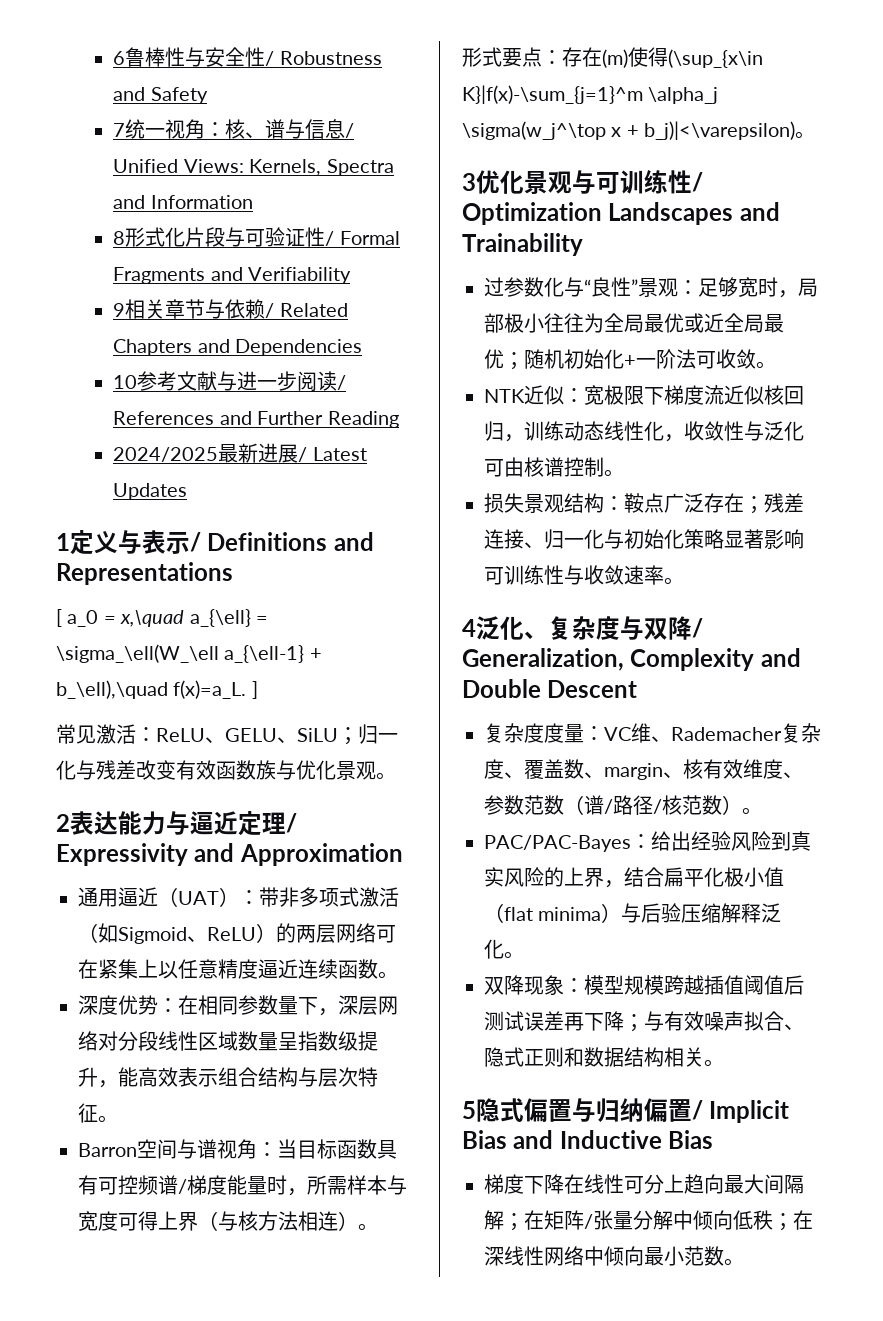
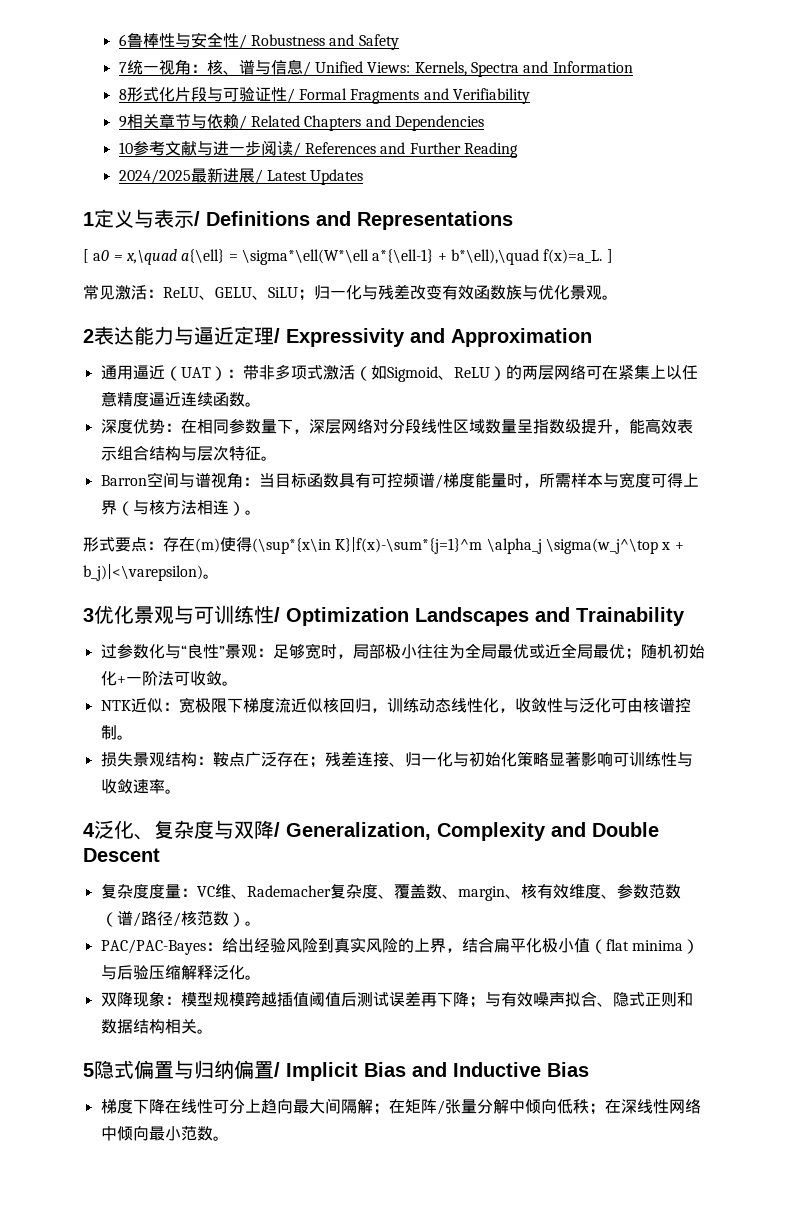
[67,610,99,627] a_0 -> [93,250,110,261] a0
[189,609,268,627] [56,644,322,663] [56,680,168,699] a_{\ell} = \sigma_\ell(W_\ell a_{\ell-1} + b_\ell),\quad -> [181,249,539,265] a{\ell} = \sigma*\ell(W*\ell a*{\ell-1} + b*\ell),\quad
[668,49,763,68] [462,85,643,104] (\sup_{x\in K}|f(x)-\sum_{j=1}^m -> [252,537,483,554] (\sup*{x\in K}|f(x)-\sum*{j=1}^m

